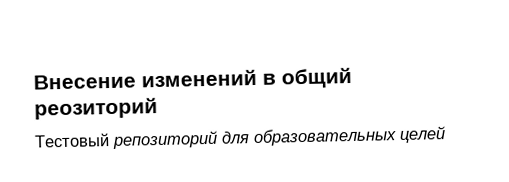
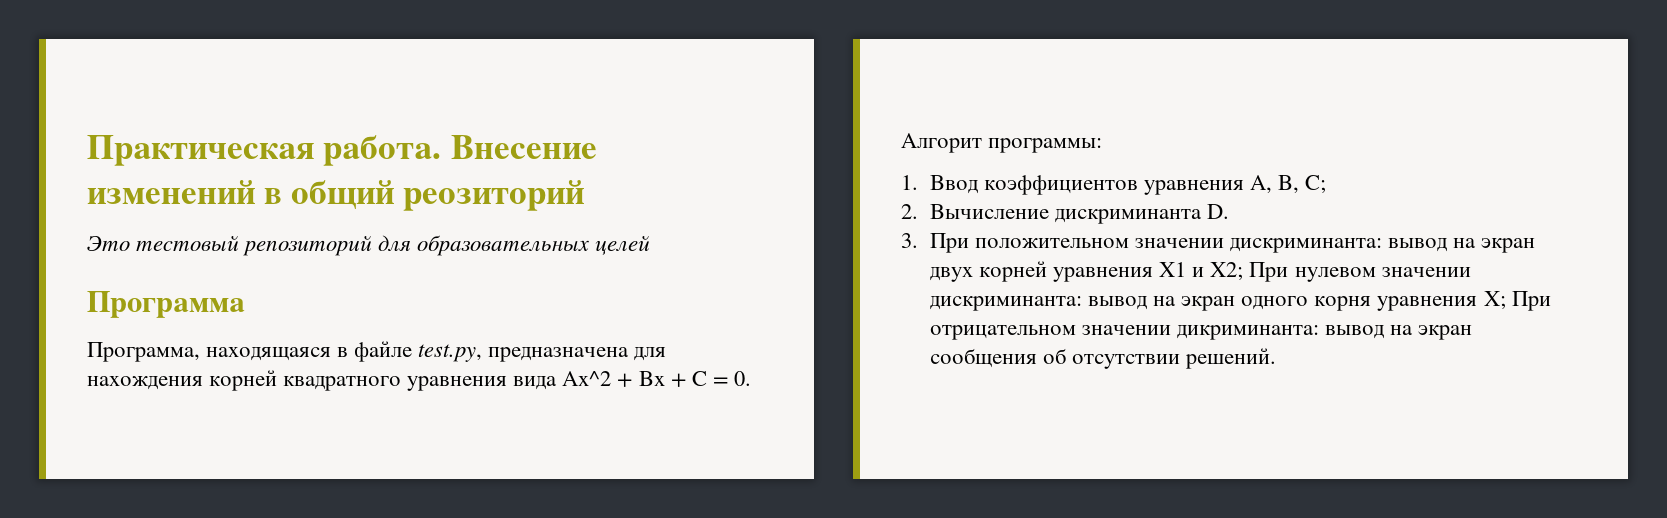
(33, 81) none -> [87,135,442,166] Практическая работа.
[34,133,110,148] Тестовый -> [87,236,240,251] Это тестовый
(446, 134) none -> [87,291,245,318] [87,341,667,362] [87,370,751,391] [901,133,1103,153] [901,175,1327,195] [901,204,1230,224] [901,233,1536,253] [929,261,1471,282] [929,291,1551,311] [929,325,1473,340] [929,348,1277,369] // Программа // Программа, находящаяся в файле test.py, предназначена для нахождения корней квадратного уравнения вида Ax^2 + Bx + C = 0. Алгорит программы: // 1. Ввод коэффициентов уравнения A, B, C; // 2. Вычисление дискриминанта D. // 3. При положительном значении дискриминанта: вывод на экран двух корней уравнения X1 и X2; При нулевом значении дискриминанта: вывод на экран одного корня уравнения X; При отрицательном значении дикриминанта: вывод на экран сообщения об отсутствии решений.

